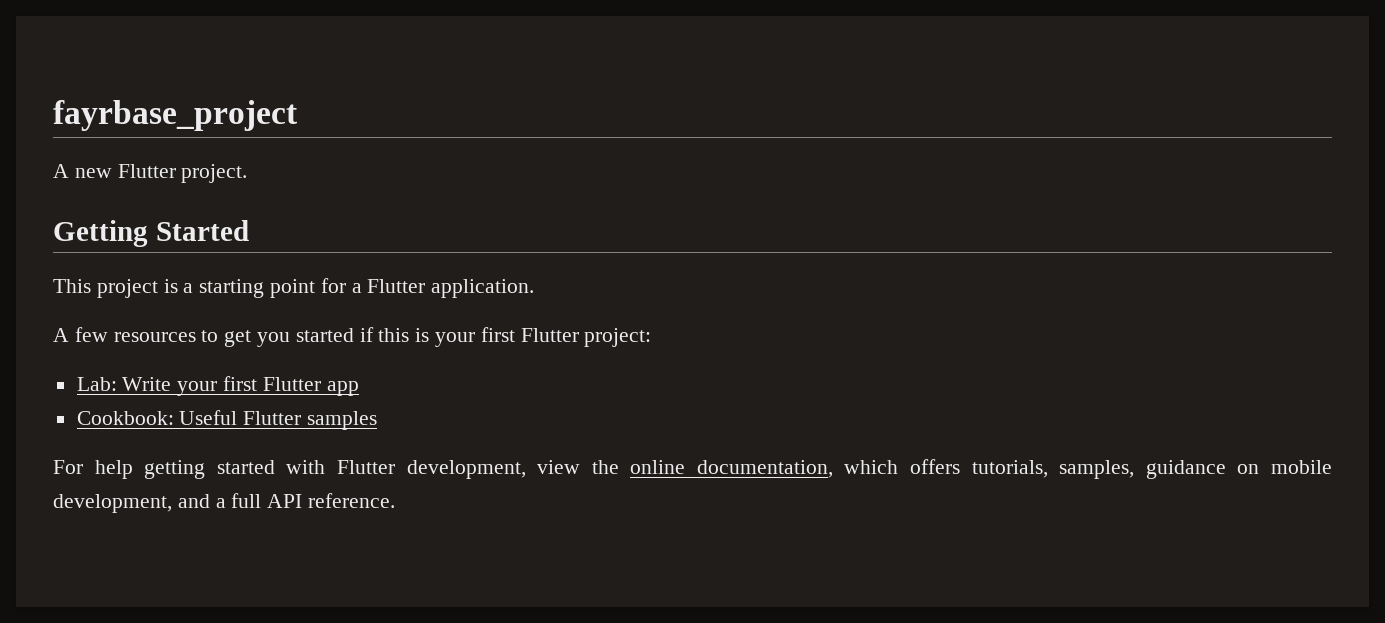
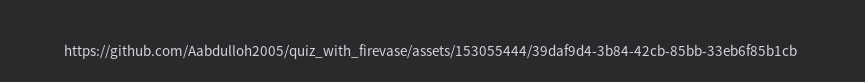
[53,100,298,131] [53,164,248,183] [53,220,249,247] [53,278,535,298] [53,327,652,347] [76,376,359,396] [76,410,378,430] [53,459,1332,479] [53,493,396,513] fayrbase_project // A new Flutter project. // Getting Started // This project is a starting point for a Flutter application. // A few resources to get you started if this is your first Flutter project: // Lab: Write your first Flutter app // Cookbook: Useful Flutter samples // For help getting started with Flutter development, view the online documentation, which offers tutorials, samples, guidance on mobile development, and a full API reference. -> [64,44,797,59] https://github.com/Aabdulloh2005/quiz_with_firevase/assets/153055444/39daf9d4-3b84-42cb-85bb-33eb6f85b1cb

